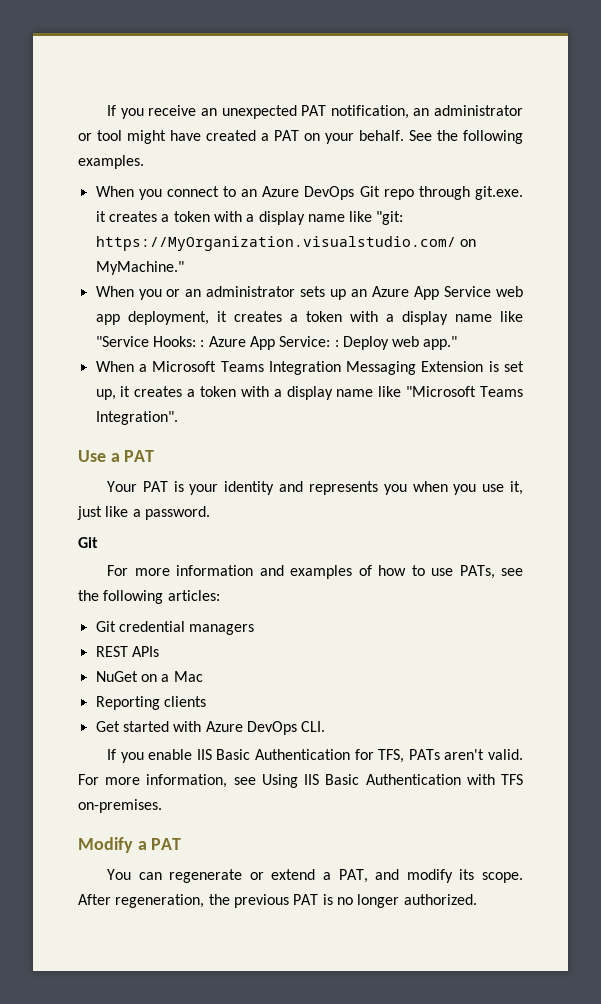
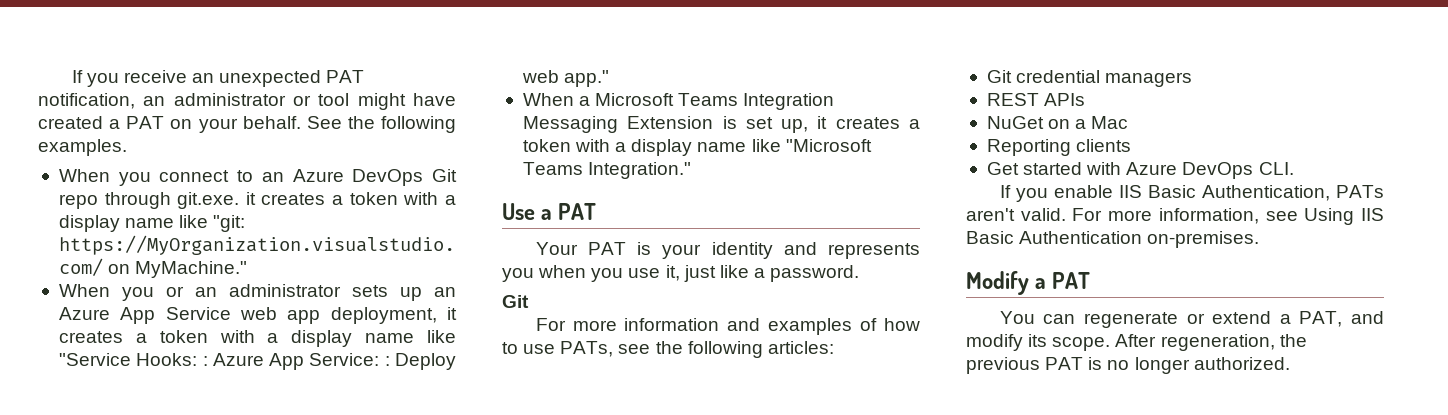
[95,411,178,425] Integration". -> [588,162,692,179] Integration."
[255,749,405,763] Authentication for TFS, -> [1201,185,1330,201] Authentication,
[466,774,523,785] with TFS -> (1143, 237) none

